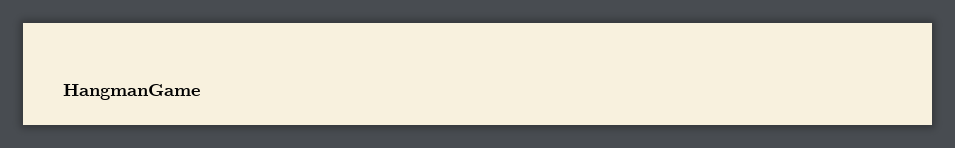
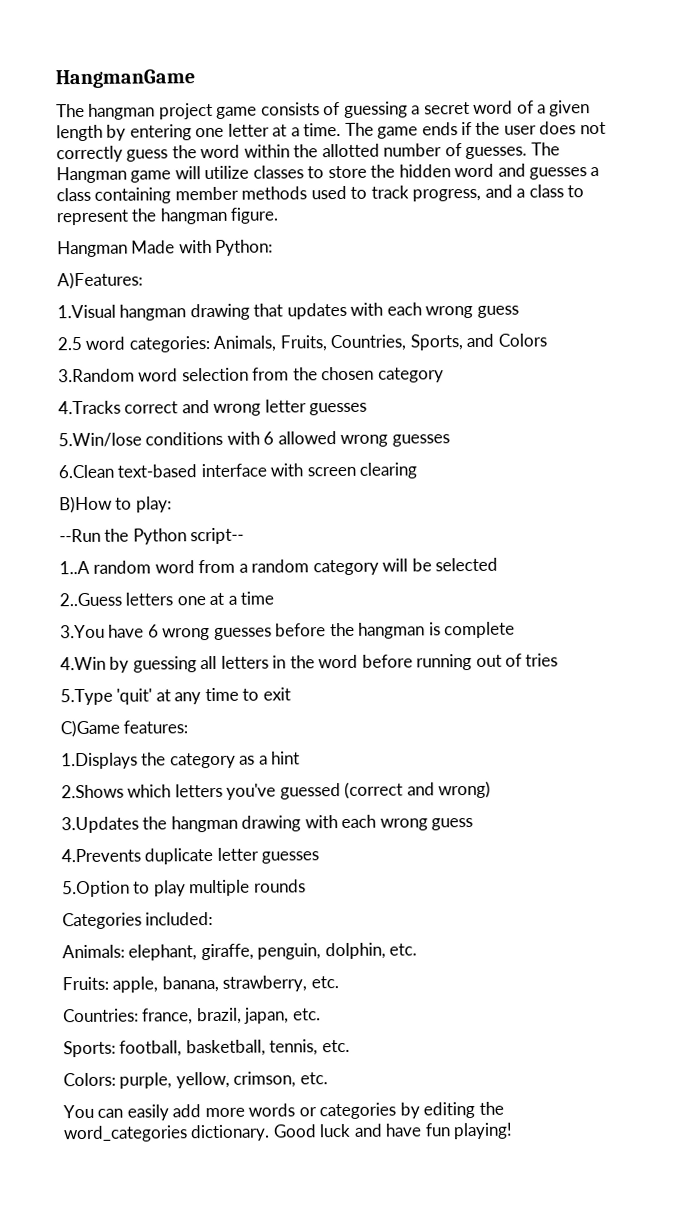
(200, 92) none -> [56,100,591,120] [56,121,606,142] [56,142,560,163] [56,163,600,184] [56,184,585,204] [56,207,279,226] [57,239,274,258] [57,271,143,290] [57,302,519,321] [57,333,547,353] [58,366,444,383] [58,399,368,416] [58,431,450,448] [58,462,418,479] [59,495,172,514] [59,527,245,545] [59,557,499,576] [59,591,275,607] [60,621,516,641] [60,653,559,673] [60,687,291,706] [60,719,189,738] [61,751,301,770] [61,780,492,800] [61,814,474,834] [61,847,320,865] [62,879,306,898] [62,911,214,930] [62,942,418,961] [62,975,339,993] [63,1007,321,1025] [63,1039,350,1058] [63,1071,328,1089] [63,1101,504,1121] [63,1122,514,1143] // The hangman project game consists of guessing a secret word of a given length by entering one letter at a time. The game ends if the user does not correctly guess the word within the allotted number of guesses. The Hangman game will utilize classes to store the hidden word and guesses a class containing member methods used to track progress, and a class to represent the hangman figure. // Hangman Made with Python: // A)Features: // 1.Visual hangman drawing that updates with each wrong guess // 2.5 word categories: Animals, Fruits, Countries, Sports, and Colors // 3.Random word selection from the chosen category // 4.Tracks correct and wrong letter guesses // 5.Win/lose conditions with 6 allowed wrong guesses // 6.Clean text-based interface with screen clearing // B)How to play: // --Run the Python script-- // 1..A random word from a random category will be selected // 2..Guess letters one at a time // 3.You have 6 wrong guesses before the hangman is complete // 4.Win by guessing all letters in the word before running out of tries // 5.Type 'quit' at any time to exit // C)Game features: // 1.Displays the category as a hint // 2.Shows which letters you've guessed (correct and wrong) // 3.Updates the hangman drawing with each wrong guess // 4.Prevents duplicate letter guesses // 5.Option to play multiple rounds // Categories included: // Animals: elephant, giraffe, penguin, dolphin, etc. // Fruits: apple, banana, strawberry, etc. // Countries: france, brazil, japan, etc. // Sports: football, basketball, tennis, etc. // Colors: purple, yellow, crimson, etc. // You can easily add more words or categories by editing the word_categories dictionary. Good luck and have fun playing!

